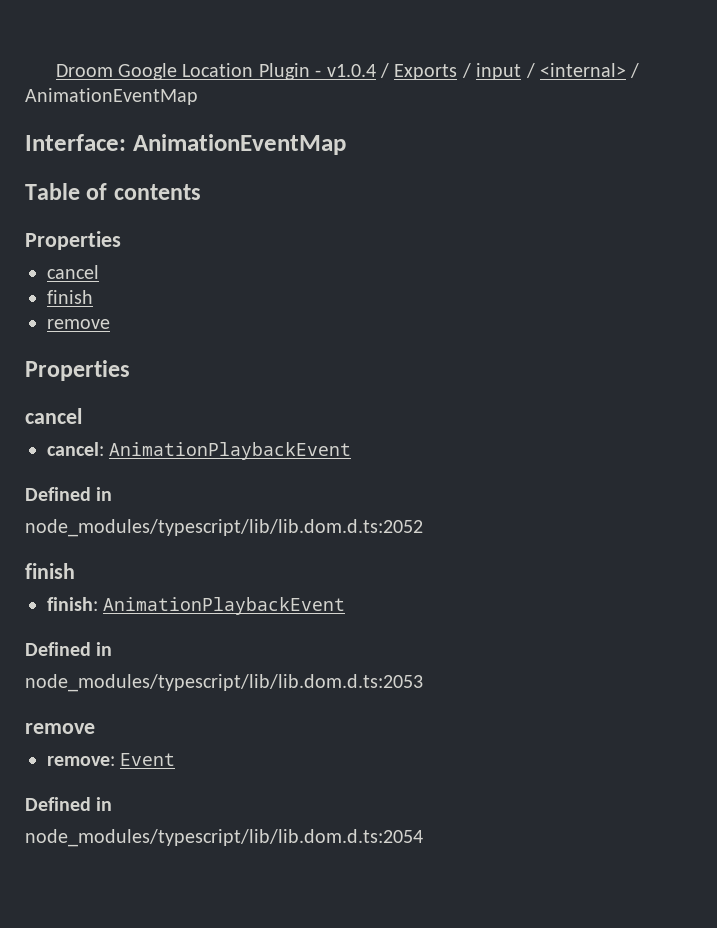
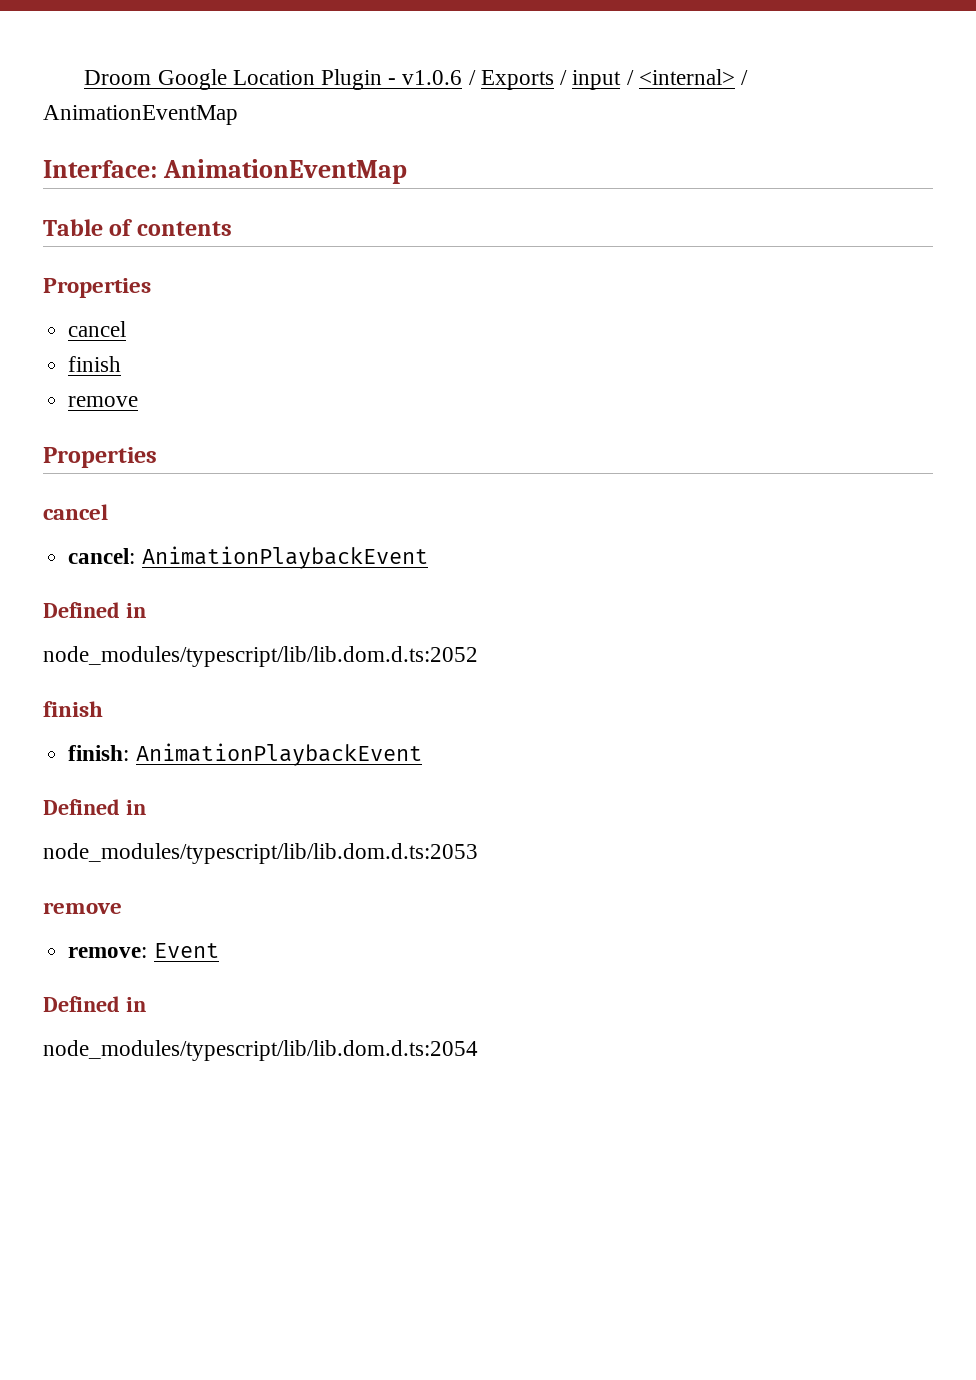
[326,64,376,77] v1.0.4 -> [402,70,463,85] v1.0.6

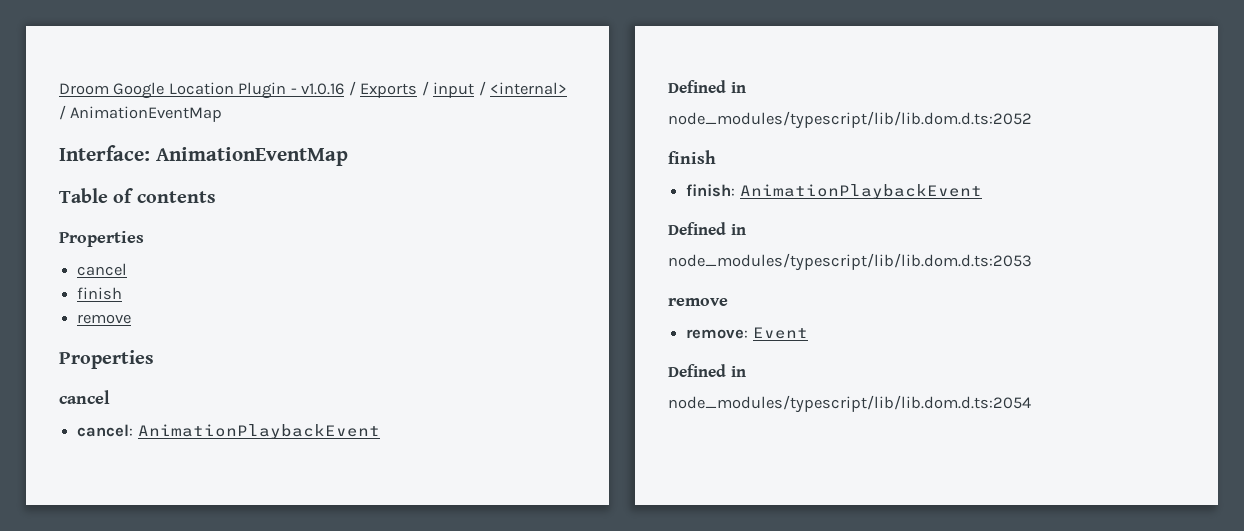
[402,70,463,85] v1.0.6 -> [301,83,345,95] v1.0.16

